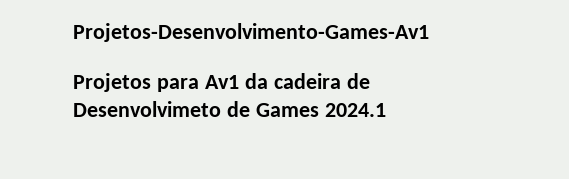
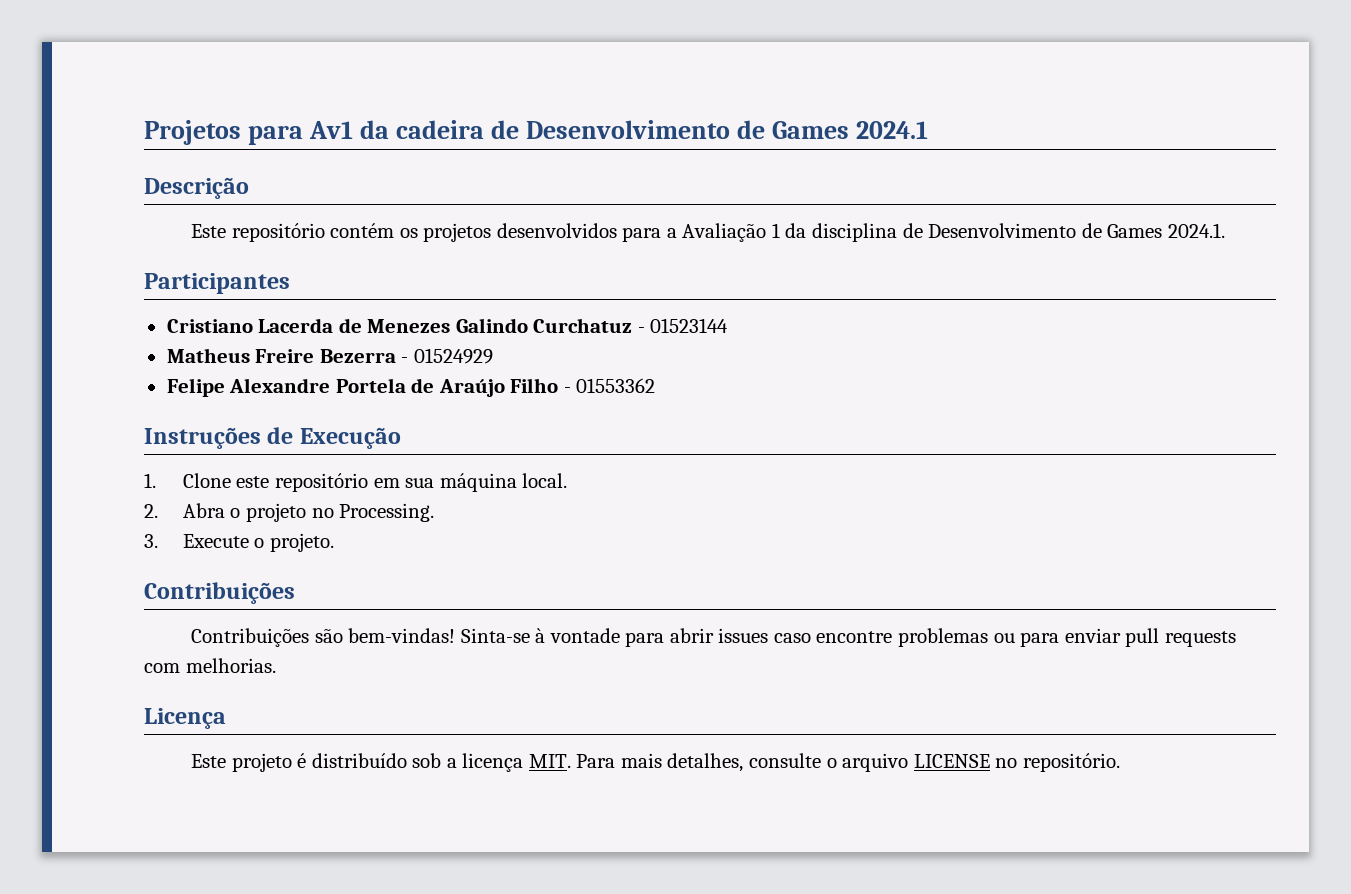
[73,23,429,42] Projetos-Desenvolvimento-Games-Av1 // -> (144, 132) none
[73,101,221,117] Desenvolvimeto -> [526,120,731,139] Desenvolvimento
(386, 110) none -> [144,177,249,199] [191,223,1225,242] [144,273,290,294] [166,318,729,333] [166,348,493,364] [166,378,656,397] [144,427,401,449] [144,473,568,492] [144,503,435,522] [144,533,335,552] [144,582,295,604] [191,628,1236,647] [144,658,276,673] [144,708,226,729] [191,753,1120,772] // Descrição // Este repositório contém os projetos desenvolvidos para a Avaliação 1 da disciplina de Desenvolvimento de Games 2024.1. // Participantes // Cristiano Lacerda de Menezes Galindo Curchatuz - 01523144 // Matheus Freire Bezerra - 01524929 // Felipe Alexandre Portela de Araújo Filho - 01553362 // Instruções de Execução // 1. Clone este repositório em sua máquina local. // 2. Abra o projeto no Processing. // 3. Execute o projeto. // Contribuições // Contribuições são bem-vindas! Sinta-se à vontade para abrir issues caso encontre problemas ou para enviar pull requests com melhorias. // Licença // Este projeto é distribuído sob a licença MIT. Para mais detalhes, consulte o arquivo LICENSE no repositório.

